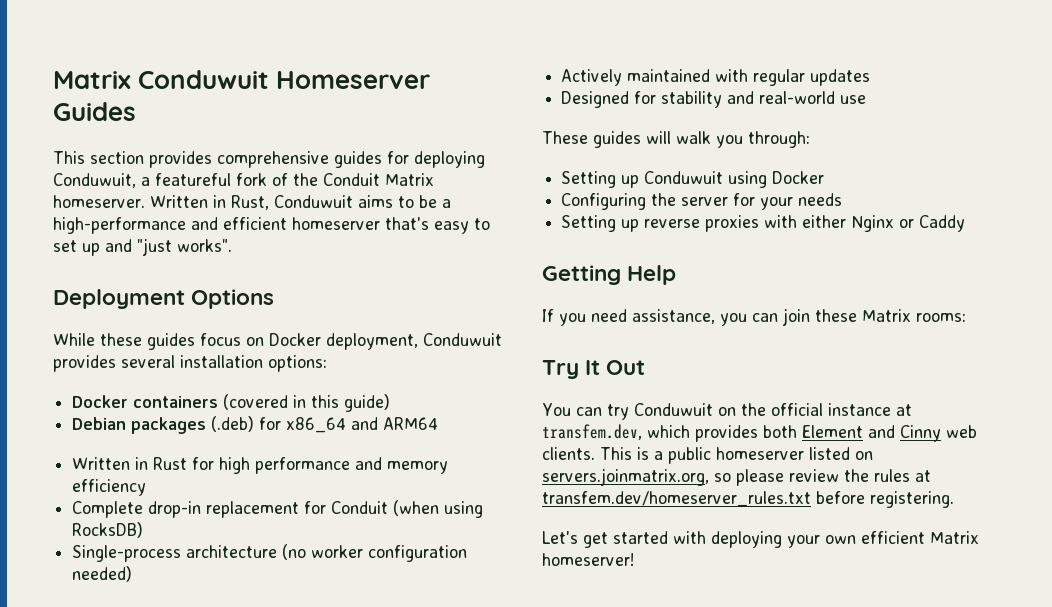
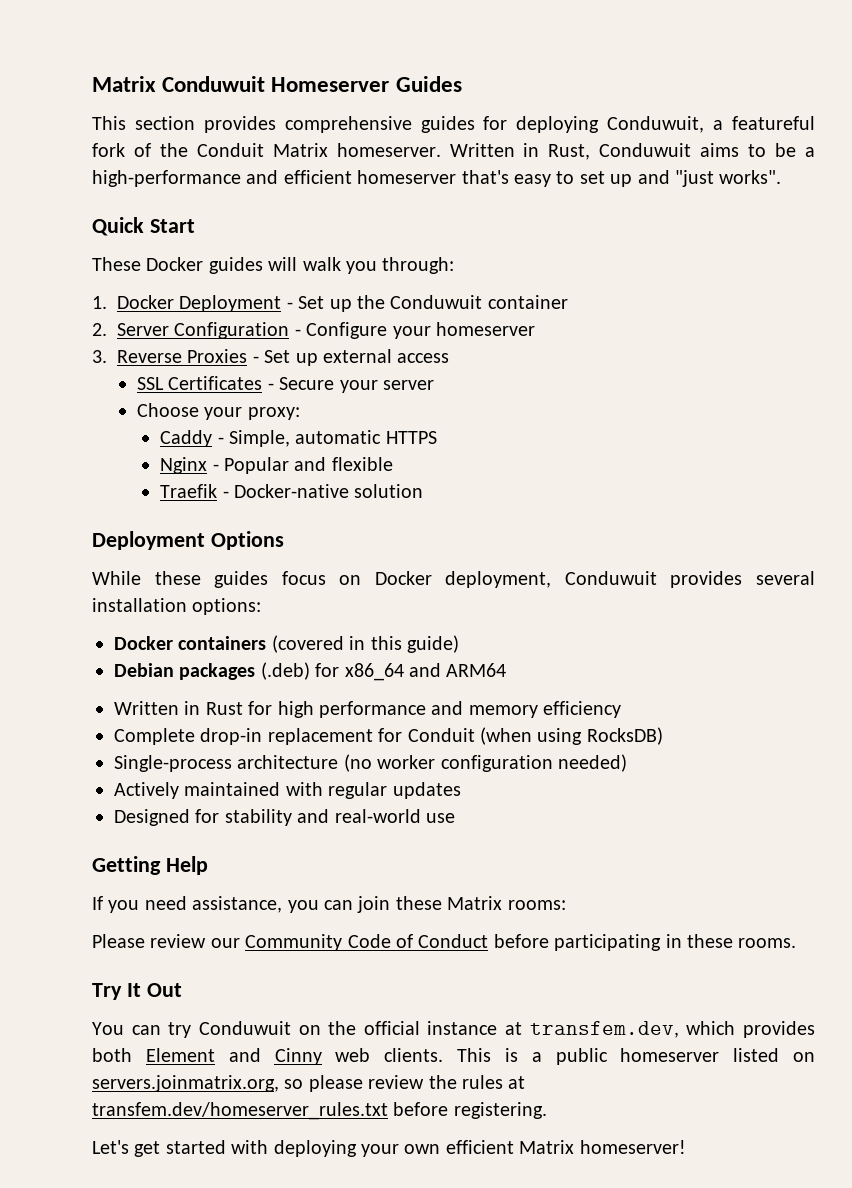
(232, 245) none -> [92,217,195,236] [92,257,455,274] [92,295,568,312] [92,322,535,339] [92,349,450,366] [137,376,435,393] [137,403,300,420] [160,430,437,447] [160,457,393,474] [160,484,424,498] // Quick Start // These Docker guides will walk you through: // 1. Docker Deployment - Set up the Conduwuit container // 2. Server Configuration - Configure your homeserver // 3. Reverse Proxies - Set up external access // SSL Certificates - Secure your server // Choose your proxy: // Caddy - Simple, automatic HTTPS // Nginx - Popular and flexible // Traefik - Docker-native solution
[542,131,810,148] [561,171,825,188] [561,193,843,210] [561,215,966,232] // These guides will walk you through: // Setting up Conduwuit using Docker // Configuring the server for your needs // Setting up reverse proxies with either Nginx or Caddy -> (455, 818) none
(966, 317) none -> [92,934,797,951] // Please review our Community Code of Conduct before participating in these rooms.

